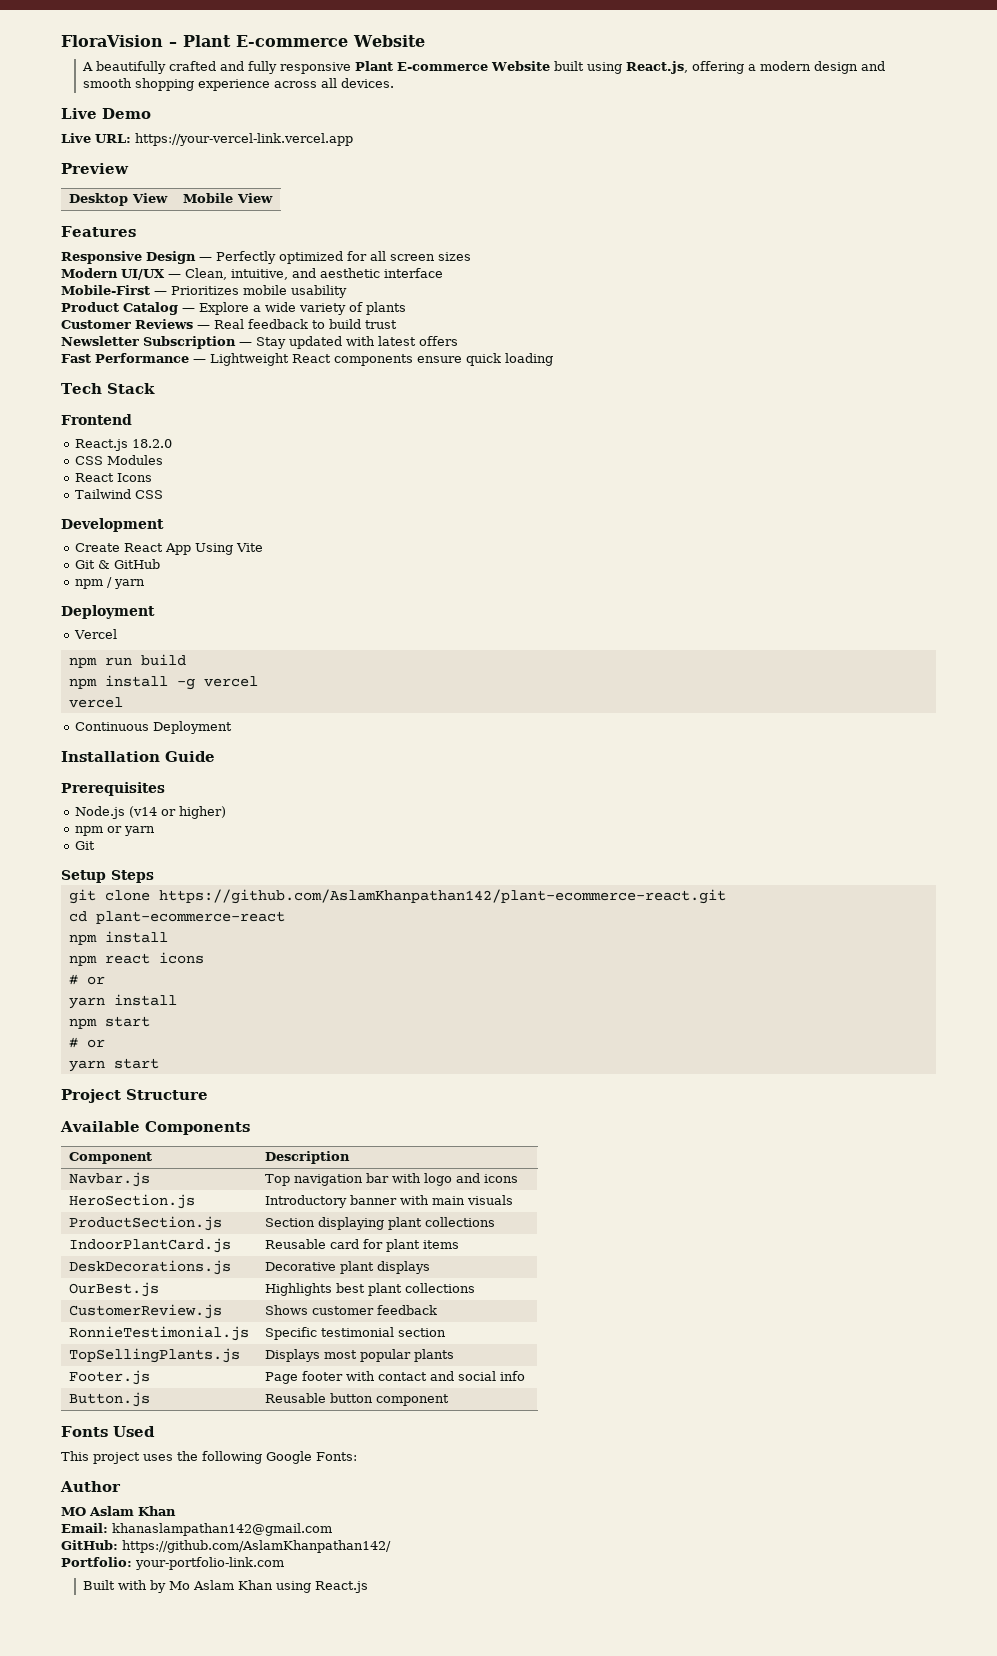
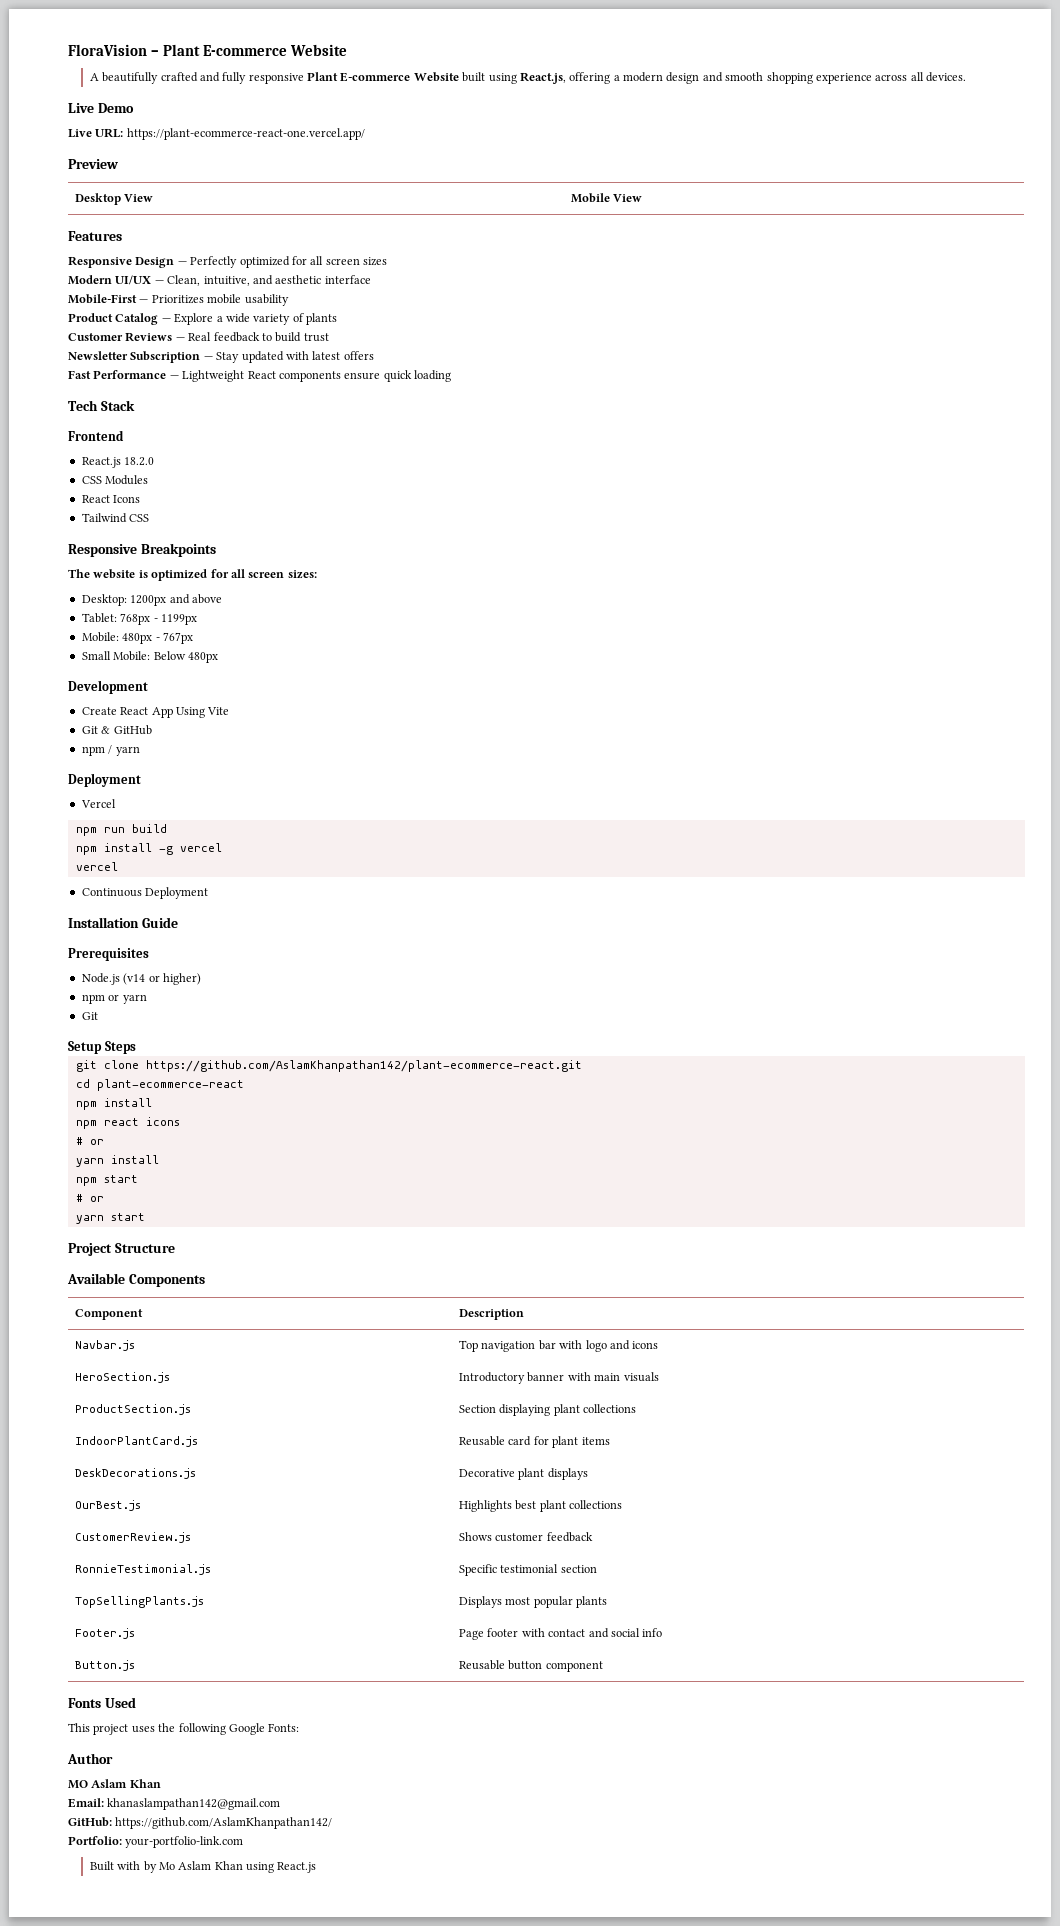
[135,133,353,146] https://your-vercel-link.vercel.app -> [126,128,365,140] https://plant-ecommerce-react-one.vercel.app/
(163, 494) none -> [68,543,216,557] [68,569,317,581] [81,594,222,606] [81,613,197,625] [81,632,193,644] [81,651,218,663] // Responsive Breakpoints // The website is optimized for all screen sizes: // Desktop: 1200px and above // Tablet: 768px - 1199px // Mobile: 480px - 767px // Small Mobile: Below 480px

